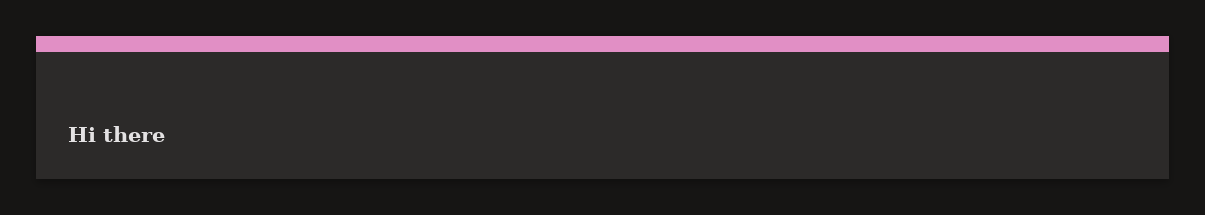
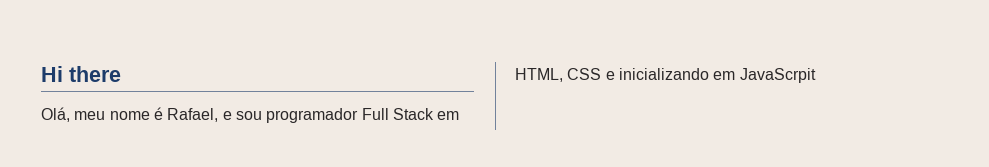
(165, 134) none -> [41,107,460,123] [515,68,816,83] // Olá, meu nome é Rafael, e sou programador Full Stack em HTML, CSS e inicializando em JavaScrpit

